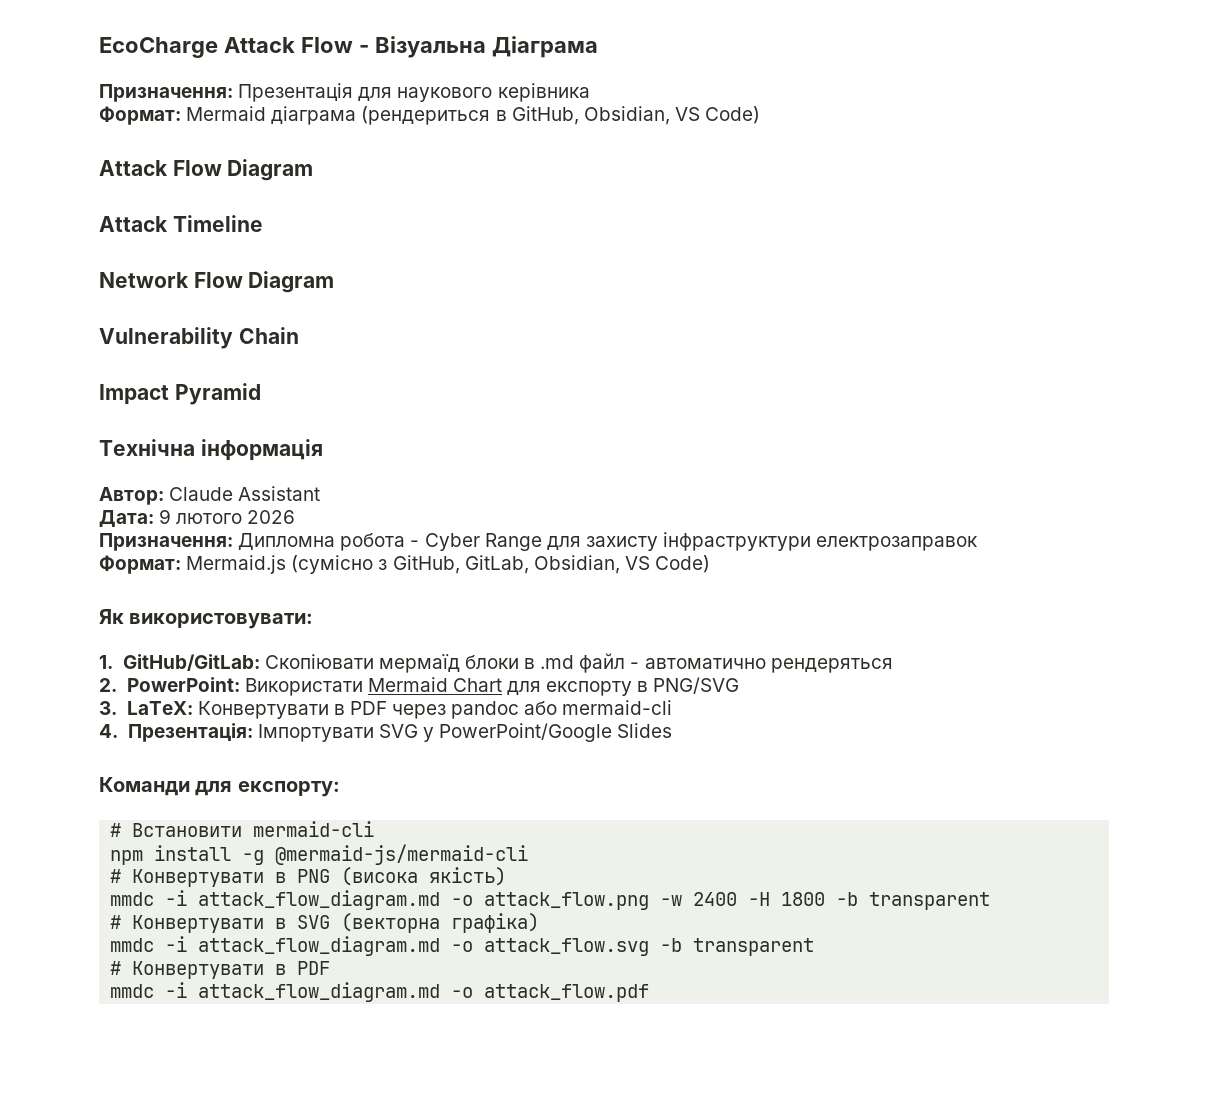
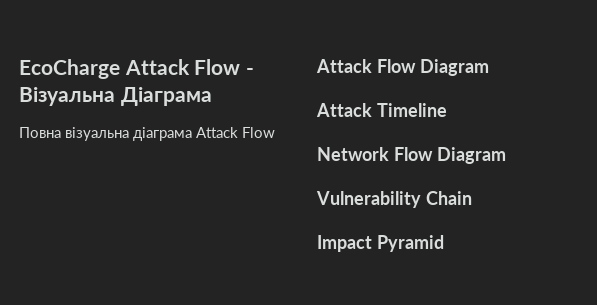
[99,83,590,102] [99,106,761,125] Призначення: Презентація для наукового керівника // Формат: Mermaid діаграма (рендериться в GitHub, Obsidian, VS Code) -> [19,127,275,141] Повна візуальна діаграма Attack Flow
[99,439,323,461] [99,486,321,505] [99,509,296,527] [99,532,979,551] [99,555,711,574] [99,609,314,629] [99,653,893,673] [99,677,740,696] [99,700,673,719] [99,723,673,742] [99,777,340,797] [110,821,375,837] [110,844,529,865] [110,867,507,887] [110,890,991,910] [110,913,540,933] [110,936,815,956] [110,961,331,979] [110,982,650,1002] // Технічна інформація // Автор: Claude Assistant // Дата: 9 лютого 2026 // Призначення: Дипломна робота - Cyber Range для захисту інфраструктури електрозаправок // Формат: Mermaid.js (сумісно з GitHub, GitLab, Obsidian, VS Code) // Як використовувати: // 1. GitHub/GitLab: Скопіювати мермаїд блоки в .md файл - автоматично рендеряться // 2. PowerPoint: Використати Mermaid Chart для експорту в PNG/SVG // 3. LaTeX: Конвертувати в PDF через pandoc або mermaid-cli // 4. Презентація: Імпортувати SVG у PowerPoint/Google Slides // Команди для експорту: // # Встановити mermaid-cli // npm install -g @mermaid-js/mermaid-cli // # Конвертувати в PNG (висока якість) // mmdc -i attack_flow_diagram.md -o attack_flow.png -w 2400 -H 1800 -b transparent // # Конвертувати в SVG (векторна графіка) // mmdc -i attack_flow_diagram.md -o attack_flow.svg -b transparent // # Конвертувати в PDF // mmdc -i attack_flow_diagram.md -o attack_flow.pdf -> (444, 243) none

